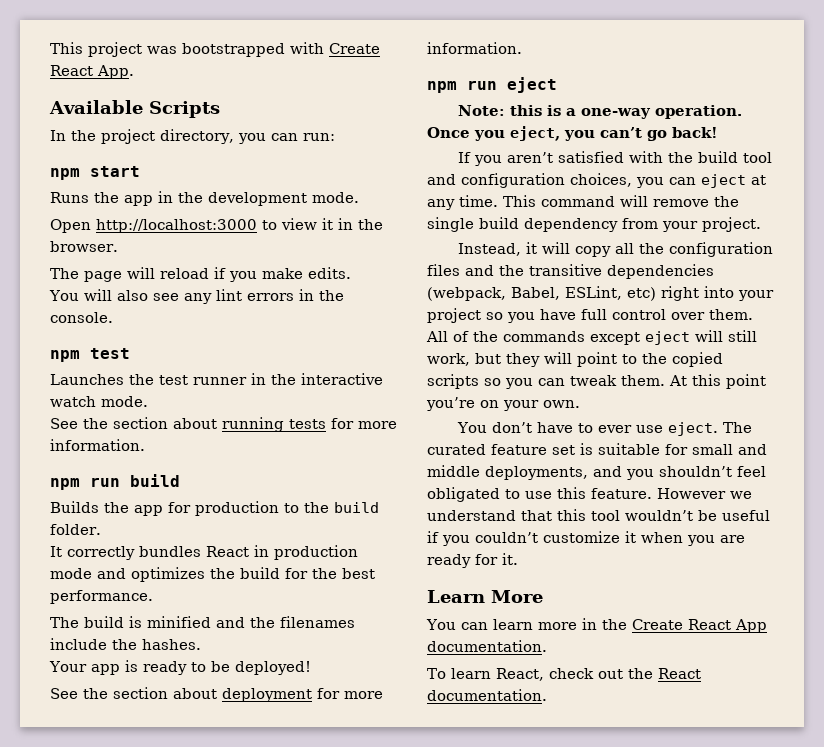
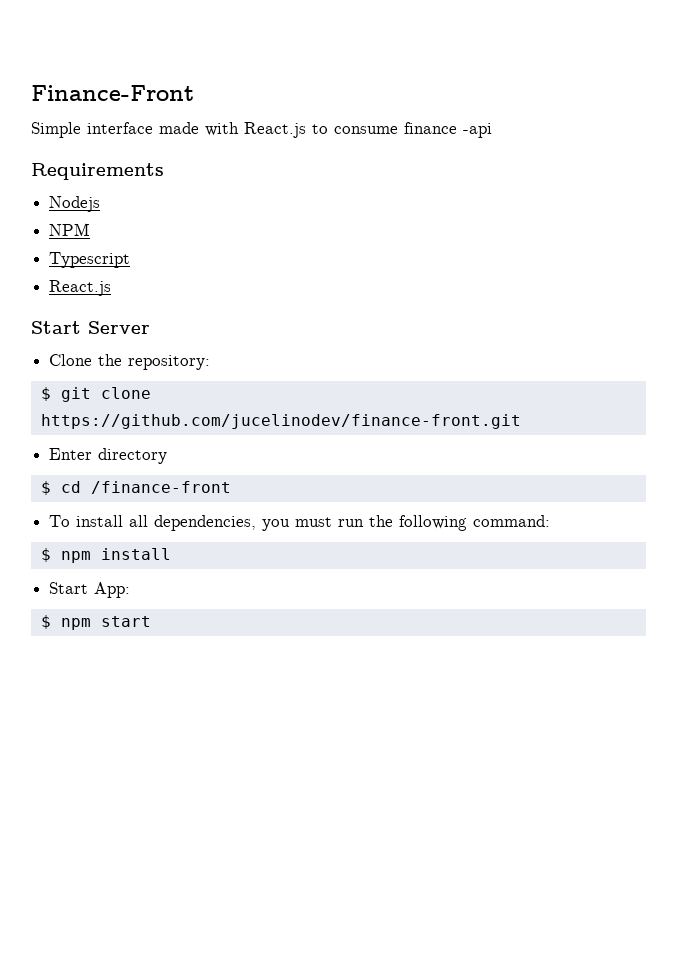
[50,42,380,57] [50,65,134,79] [49,100,220,118] [50,129,335,144] [50,166,140,180] [50,191,359,206] [50,218,383,233] [50,241,118,252] [50,267,351,282] [49,289,344,304] [50,312,113,323] [50,348,130,362] [50,373,383,385] [50,396,148,407] [50,417,397,432] [50,439,145,451] [50,474,180,490] [50,501,379,516] [50,524,101,535] [50,545,358,560] [50,567,375,582] [50,590,153,604] [50,616,355,628] [50,638,201,650] [49,660,311,675] [50,687,383,702] [427,42,522,54] [427,77,557,93] [458,105,743,119] [427,126,718,141] [458,151,773,166] [427,173,766,188] [427,195,739,210] [427,217,761,232] [458,242,774,257] [427,264,714,279] [427,286,774,301] [427,308,753,323] [426,330,757,345] [427,352,723,367] [427,374,766,389] [426,397,580,411] [457,422,752,436] [427,443,767,455] [427,465,766,480] [427,487,752,502] [427,509,770,521] [427,531,745,546] [427,553,518,568] [427,590,543,603] [426,618,767,633] [427,640,547,652] [427,668,701,681] [427,689,547,701] This project was bootstrapped with Create React App. // Available Scripts // In the project directory, you can run: // npm start // Runs the app in the development mode. // Open http://localhost:3000 to view it in the browser. // The page will reload if you make edits. // You will also see any lint errors in the console. // npm test // Launches the test runner in the interactive watch mode. // See the section about running tests for more information. // npm run build // Builds the app for production to the build folder. // It correctly bundles React in production mode and optimizes the build for the best performance. // The build is minified and the filenames include the hashes. // Your app is ready to be deployed! // See the section about deployment for more information. // npm run eject // Note: this is a one-way operation. Once you eject, you can’t go back! // If you aren’t satisfied with the build tool and configuration choices, you can eject at any time. This command will remove the single build dependency from your project. // Instead, it will copy all the configuration files and the transitive dependencies (webpack, Babel, ESLint, etc) right into your project so you have full control over them. All of the commands except eject will still work, but they will point to the copied scripts so you can tweak them. At this point you’re on your own. // You don’t have to ever use eject. The curated feature set is suitable for small and middle deployments, and you shouldn’t feel obligated to use this feature. However we understand that this tool wouldn’t be useful if you couldn’t customize it when you are ready for it. // Learn More // You can learn more in the Create React App documentation. // To learn React, check out the React documentation. -> [31,85,194,101] [31,122,492,138] [31,163,164,180] [49,196,101,212] [49,223,91,236] [49,252,131,268] [49,280,112,296] [31,321,150,334] [49,354,211,370] [40,387,151,402] [40,414,521,429] [49,448,168,464] [40,481,231,495] [49,515,551,531] [40,548,171,563] [49,582,131,598] [40,615,151,630] Finance-Front // Simple interface made with React.js to consume finance -api // Requirements // Nodejs // NPM // Typescript // React.js // Start Server // Clone the repository: // $ git clone https://github.com/jucelinodev/finance-front.git // Enter directory // $ cd /finance-front // To install all dependencies, you must run the following command: // $ npm install // Start App: // $ npm start

